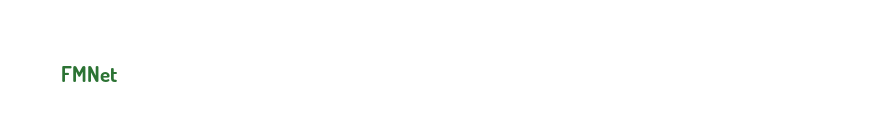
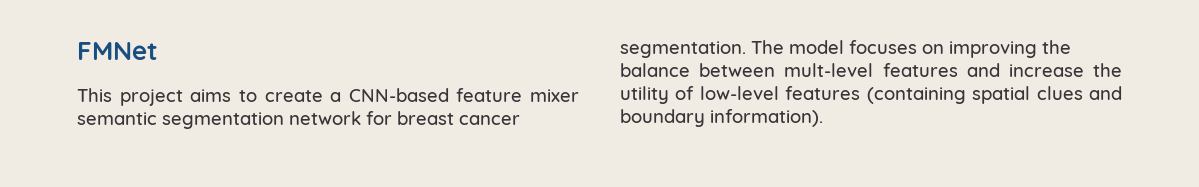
(117, 74) none -> [77,88,579,106] [77,111,520,129] [620,40,1071,58] [620,63,1122,77] [620,86,1122,104] [620,109,823,127] // This project aims to create a CNN-based feature mixer semantic segmentation network for breast cancer segmentation. The model focuses on improving the balance between mult-level features and increase the utility of low-level features (containing spatial clues and boundary information).

